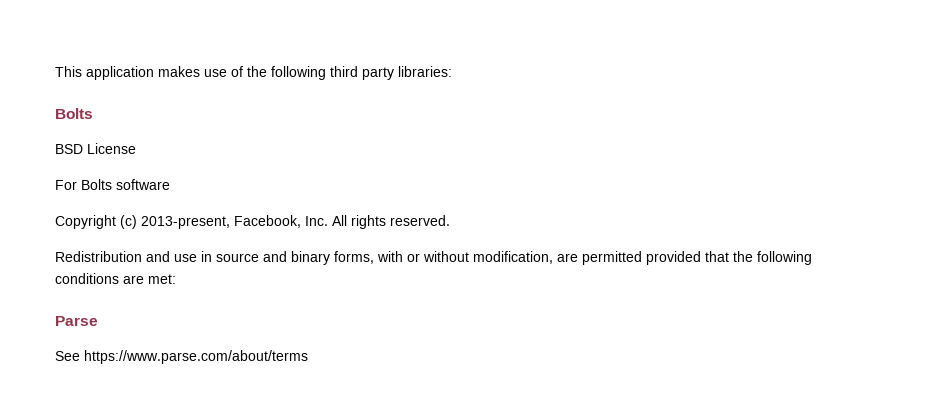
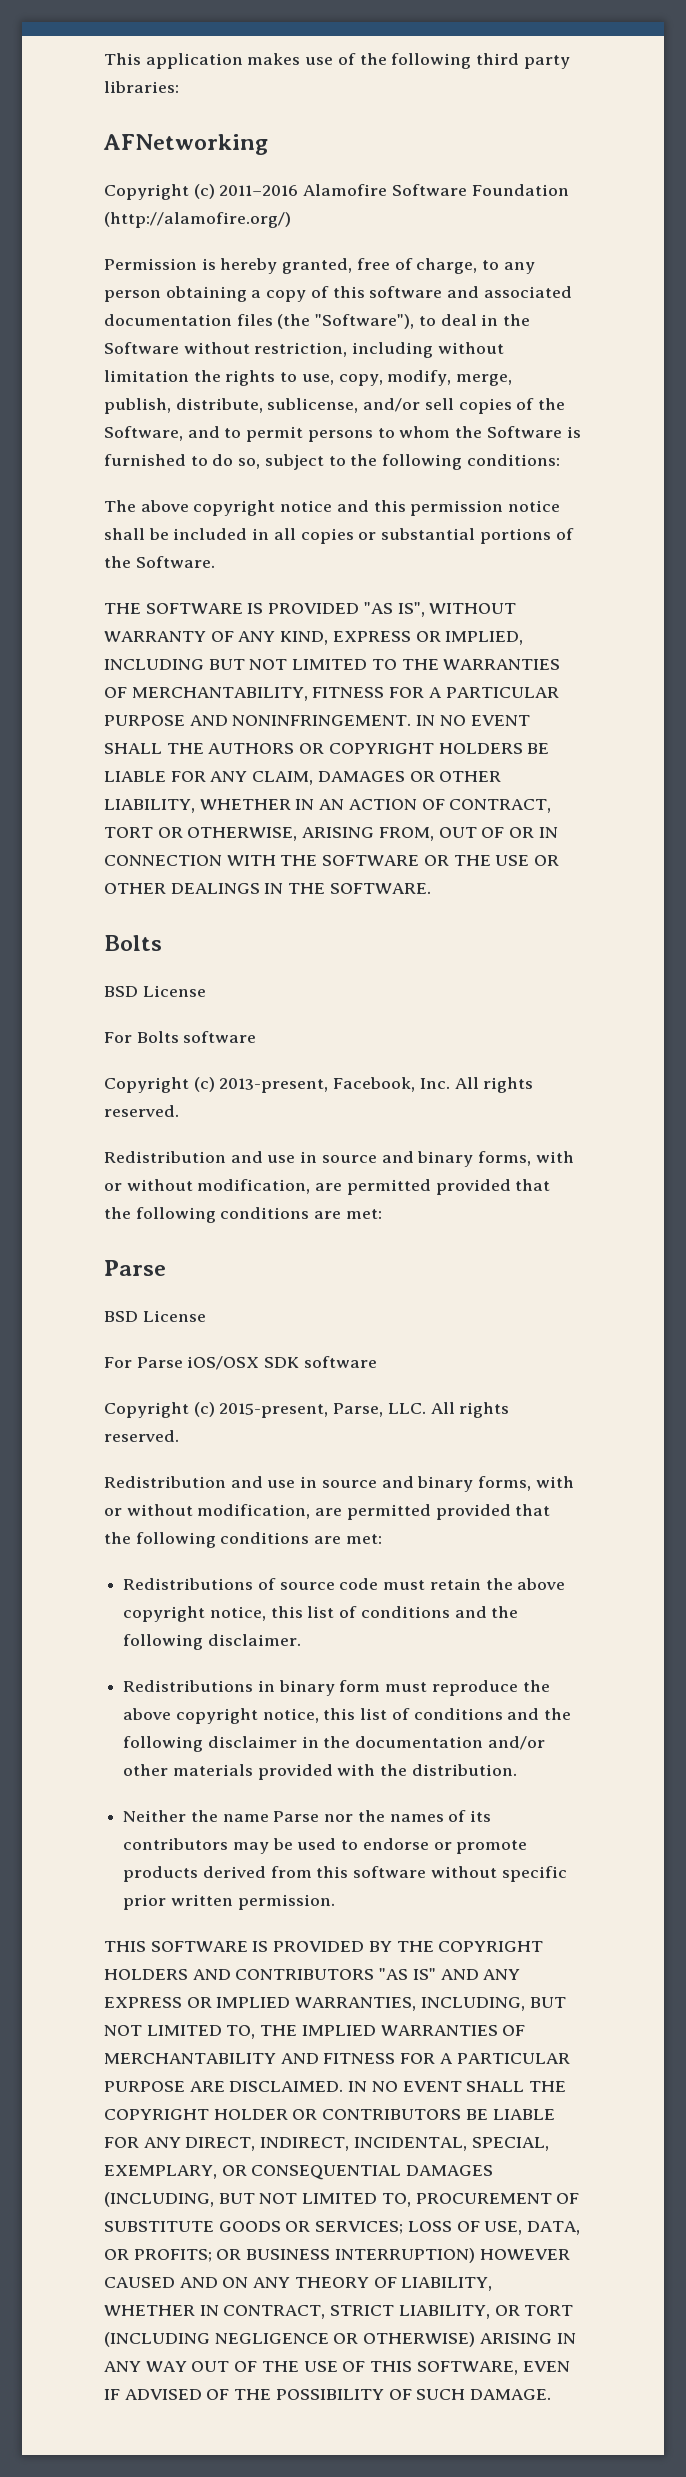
(452, 71) none -> [103,134,268,155] [104,184,569,200] [104,212,291,228] [104,258,535,274] [104,286,572,302] [104,314,531,329] [104,342,504,358] [104,370,513,386] [104,398,566,414] [104,426,581,442] [104,454,560,470] [104,500,561,516] [104,528,574,544] [104,556,215,568] [104,602,517,617] [104,631,524,645] [104,659,561,670] [104,687,559,701] [104,715,530,726] [104,743,550,754] [104,771,502,785] [104,799,552,813] [104,827,558,841] [104,855,560,866] [104,883,431,894] // AFNetworking // Copyright (c) 2011–2016 Alamofire Software Foundation (http://alamofire.org/) // Permission is hereby granted, free of charge, to any person obtaining a copy of this software and associated documentation files (the "Software"), to deal in the Software without restriction, including without limitation the rights to use, copy, modify, merge, publish, distribute, sublicense, and/or sell copies of the Software, and to permit persons to whom the Software is furnished to do so, subject to the following conditions: // The above copyright notice and this permission notice shall be included in all copies or substantial portions of the Software. // THE SOFTWARE IS PROVIDED "AS IS", WITHOUT WARRANTY OF ANY KIND, EXPRESS OR IMPLIED, INCLUDING BUT NOT LIMITED TO THE WARRANTIES OF MERCHANTABILITY, FITNESS FOR A PARTICULAR PURPOSE AND NONINFRINGEMENT. IN NO EVENT SHALL THE AUTHORS OR COPYRIGHT HOLDERS BE LIABLE FOR ANY CLAIM, DAMAGES OR OTHER LIABILITY, WHETHER IN AN ACTION OF CONTRACT, TORT OR OTHERWISE, ARISING FROM, OUT OF OR IN CONNECTION WITH THE SOFTWARE OR THE USE OR OTHER DEALINGS IN THE SOFTWARE.
[55,350,308,364] See https://www.parse.com/about/terms -> [104,1310,206,1322] [104,1356,377,1370] [104,1402,510,1418] [104,1430,179,1442] [104,1476,574,1492] [104,1504,551,1520] [104,1532,382,1548] [123,1578,566,1590] [123,1606,519,1622] [123,1634,301,1650] [123,1680,550,1696] [123,1708,572,1724] [123,1736,545,1752] [123,1764,517,1780] [123,1810,492,1822] [123,1838,528,1854] [123,1866,567,1882] [123,1894,335,1910] [104,1941,544,1952] [104,1968,521,1980] [104,1997,566,2011] [104,2025,526,2039] [104,2053,570,2064] [104,2081,567,2092] [104,2109,555,2120] [104,2137,549,2151] [104,2165,494,2180] [104,2192,580,2207] [104,2221,581,2235] [104,2248,570,2263] [104,2277,493,2291] [104,2305,574,2319] [104,2332,576,2347] [104,2361,570,2375] [104,2389,552,2400] BSD License // For Parse iOS/OSX SDK software // Copyright (c) 2015-present, Parse, LLC. All rights reserved. // Redistribution and use in source and binary forms, with or without modification, are permitted provided that the following conditions are met: // Redistributions of source code must retain the above copyright notice, this list of conditions and the following disclaimer. // Redistributions in binary form must reproduce the above copyright notice, this list of conditions and the following disclaimer in the documentation and/or other materials provided with the distribution. // Neither the name Parse nor the names of its contributors may be used to endorse or promote products derived from this software without specific prior written permission. // THIS SOFTWARE IS PROVIDED BY THE COPYRIGHT HOLDERS AND CONTRIBUTORS "AS IS" AND ANY EXPRESS OR IMPLIED WARRANTIES, INCLUDING, BUT NOT LIMITED TO, THE IMPLIED WARRANTIES OF MERCHANTABILITY AND FITNESS FOR A PARTICULAR PURPOSE ARE DISCLAIMED. IN NO EVENT SHALL THE COPYRIGHT HOLDER OR CONTRIBUTORS BE LIABLE FOR ANY DIRECT, INDIRECT, INCIDENTAL, SPECIAL, EXEMPLARY, OR CONSEQUENTIAL DAMAGES (INCLUDING, BUT NOT LIMITED TO, PROCUREMENT OF SUBSTITUTE GOODS OR SERVICES; LOSS OF USE, DATA, OR PROFITS; OR BUSINESS INTERRUPTION) HOWEVER CAUSED AND ON ANY THEORY OF LIABILITY, WHETHER IN CONTRACT, STRICT LIABILITY, OR TORT (INCLUDING NEGLIGENCE OR OTHERWISE) ARISING IN ANY WAY OUT OF THE USE OF THIS SOFTWARE, EVEN IF ADVISED OF THE POSSIBILITY OF SUCH DAMAGE.

